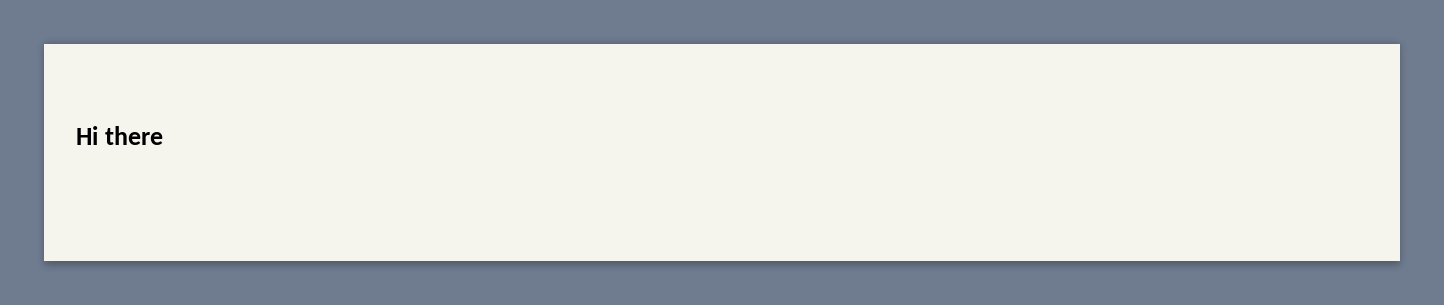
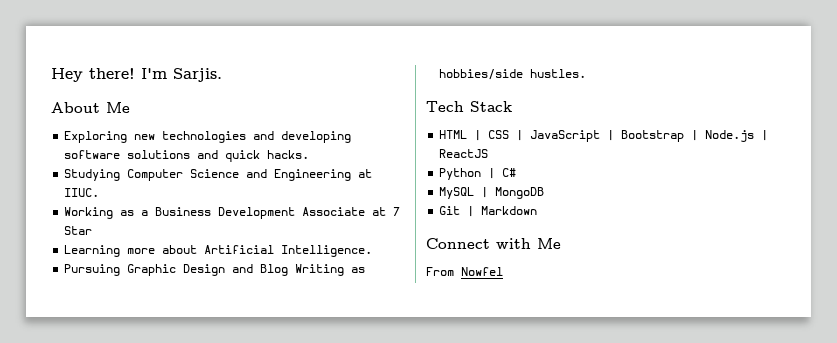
[76,126,164,145] Hi there -> [51,68,222,82] [51,102,130,113] [64,131,352,143] [64,150,310,162] [64,169,373,181] [64,188,100,197] [64,207,401,219] [64,226,93,235] [64,245,373,257] [64,264,366,276] [439,69,587,80] [426,101,512,112] [439,130,769,142] [439,149,489,158] [439,168,517,180] [439,187,545,199] [439,206,538,217] [426,238,561,249] [426,267,503,276] Hey there! I'm Sarjis. // About Me // Exploring new technologies and developing software solutions and quick hacks. // Studying Computer Science and Engineering at IIUC. // Working as a Business Development Associate at 7 Star // Learning more about Artificial Intelligence. // Pursuing Graphic Design and Blog Writing as hobbies/side hustles. // Tech Stack // HTML | CSS | JavaScript | Bootstrap | Node.js | ReactJS // Python | C# // MySQL | MongoDB // Git | Markdown // Connect with Me // From Nowfel

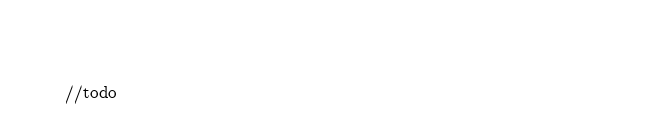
[51,68,222,82] [51,102,130,113] [64,131,352,143] [64,150,310,162] [64,169,373,181] [64,188,100,197] [64,207,401,219] [64,226,93,235] [64,245,373,257] [64,264,366,276] [439,69,587,80] [426,101,512,112] [439,130,769,142] [439,149,489,158] [439,168,517,180] [439,187,545,199] [439,206,538,217] [426,238,561,249] [426,267,503,276] Hey there! I'm Sarjis. // About Me // Exploring new technologies and developing software solutions and quick hacks. // Studying Computer Science and Engineering at IIUC. // Working as a Business Development Associate at 7 Star // Learning more about Artificial Intelligence. // Pursuing Graphic Design and Blog Writing as hobbies/side hustles. // Tech Stack // HTML | CSS | JavaScript | Bootstrap | Node.js | ReactJS // Python | C# // MySQL | MongoDB // Git | Markdown // Connect with Me // From Nowfel -> [65,85,117,104] //todo

